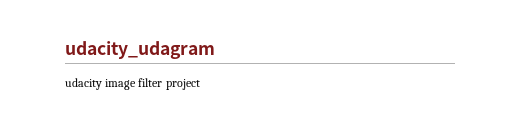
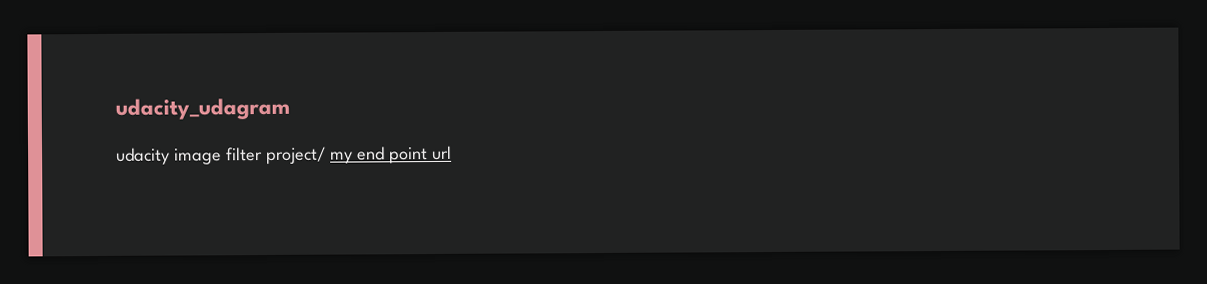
[165,79,200,90] project -> [265,145,453,165] project/ my end point url

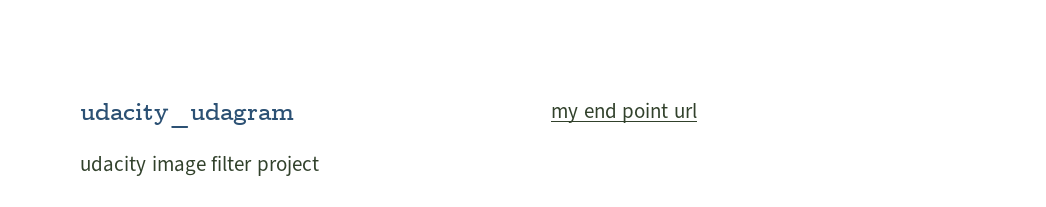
[265,146,327,165] project/ -> [257,155,320,176] project //

